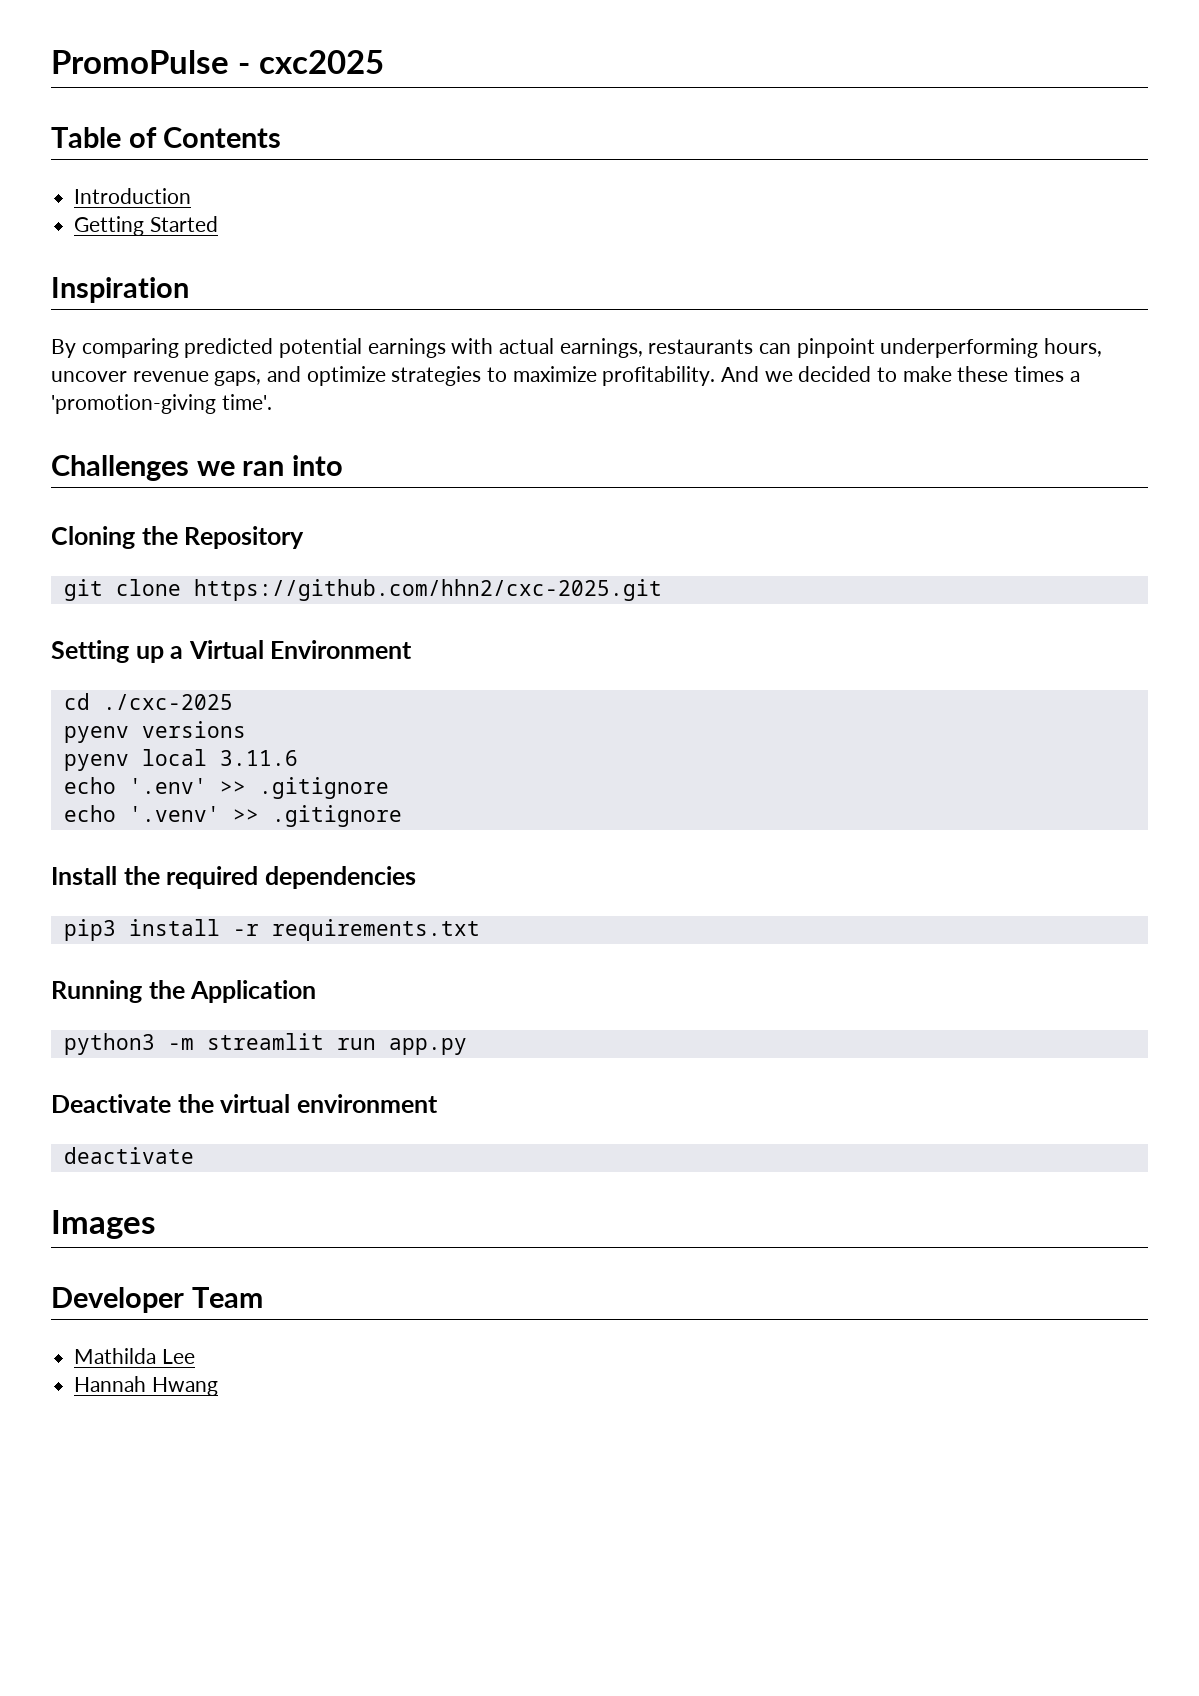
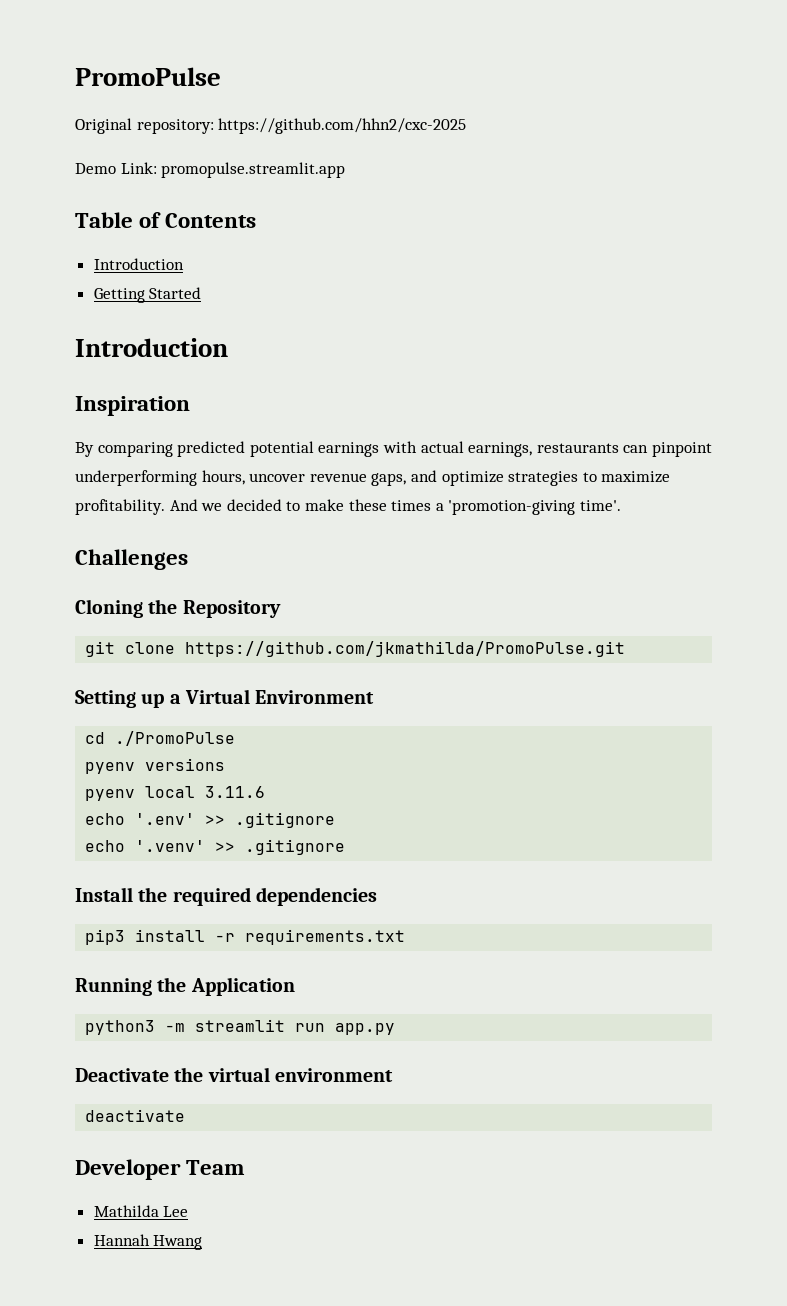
[237,50,384,74] - cxc2025 -> [75,118,467,134] [75,162,346,178] // Original repository: https://github.com/hhn2/cxc-2025 // Demo Link: promopulse.streamlit.app
(218, 224) none -> [75,338,228,357] // Introduction
[196,455,344,476] we ran into -> (188, 559) none
[193,579,662,601] https://github.com/hhn2/cxc-2025.git -> [185,641,626,657] https://github.com/jkmathilda/PromoPulse.git
[102,694,233,710] ./cxc-2025 -> [115,731,236,746] ./PromoPulse
[51,1210,156,1239] // Images -> (186, 1115) none

